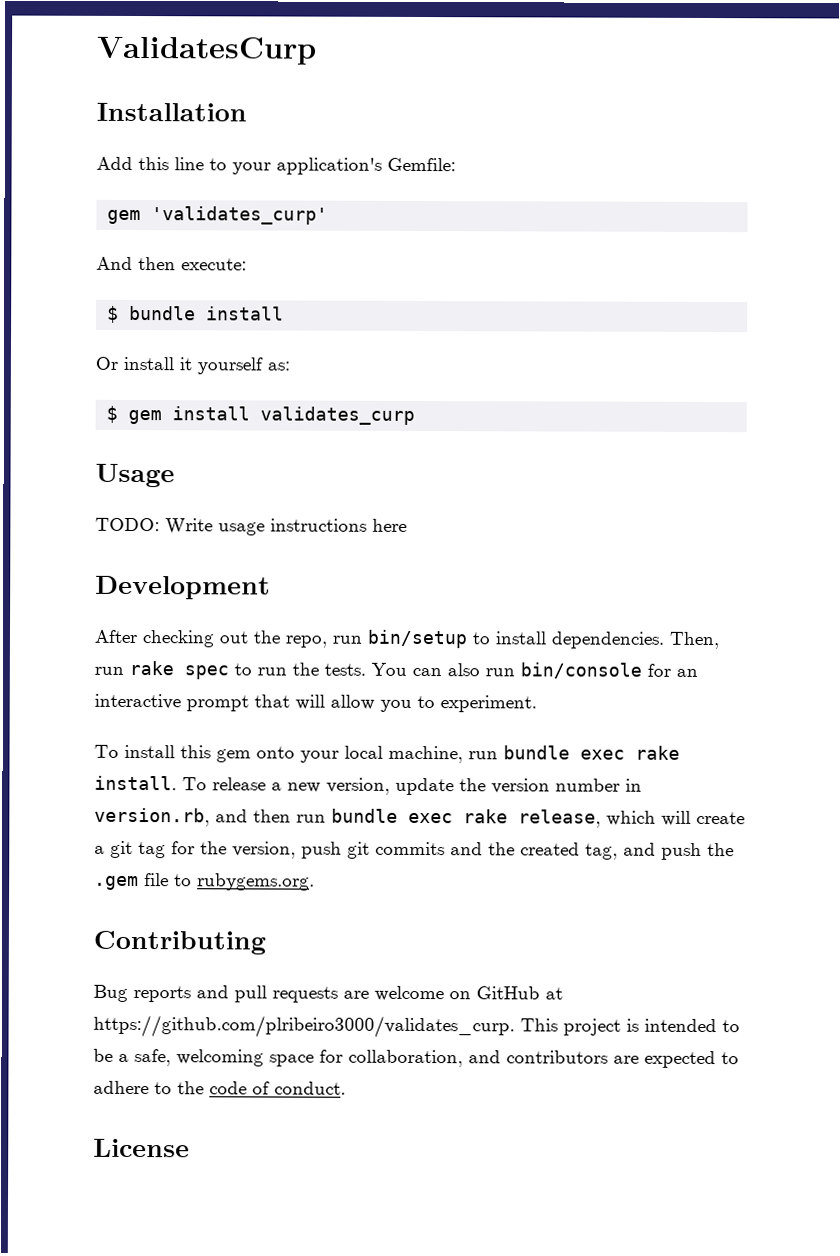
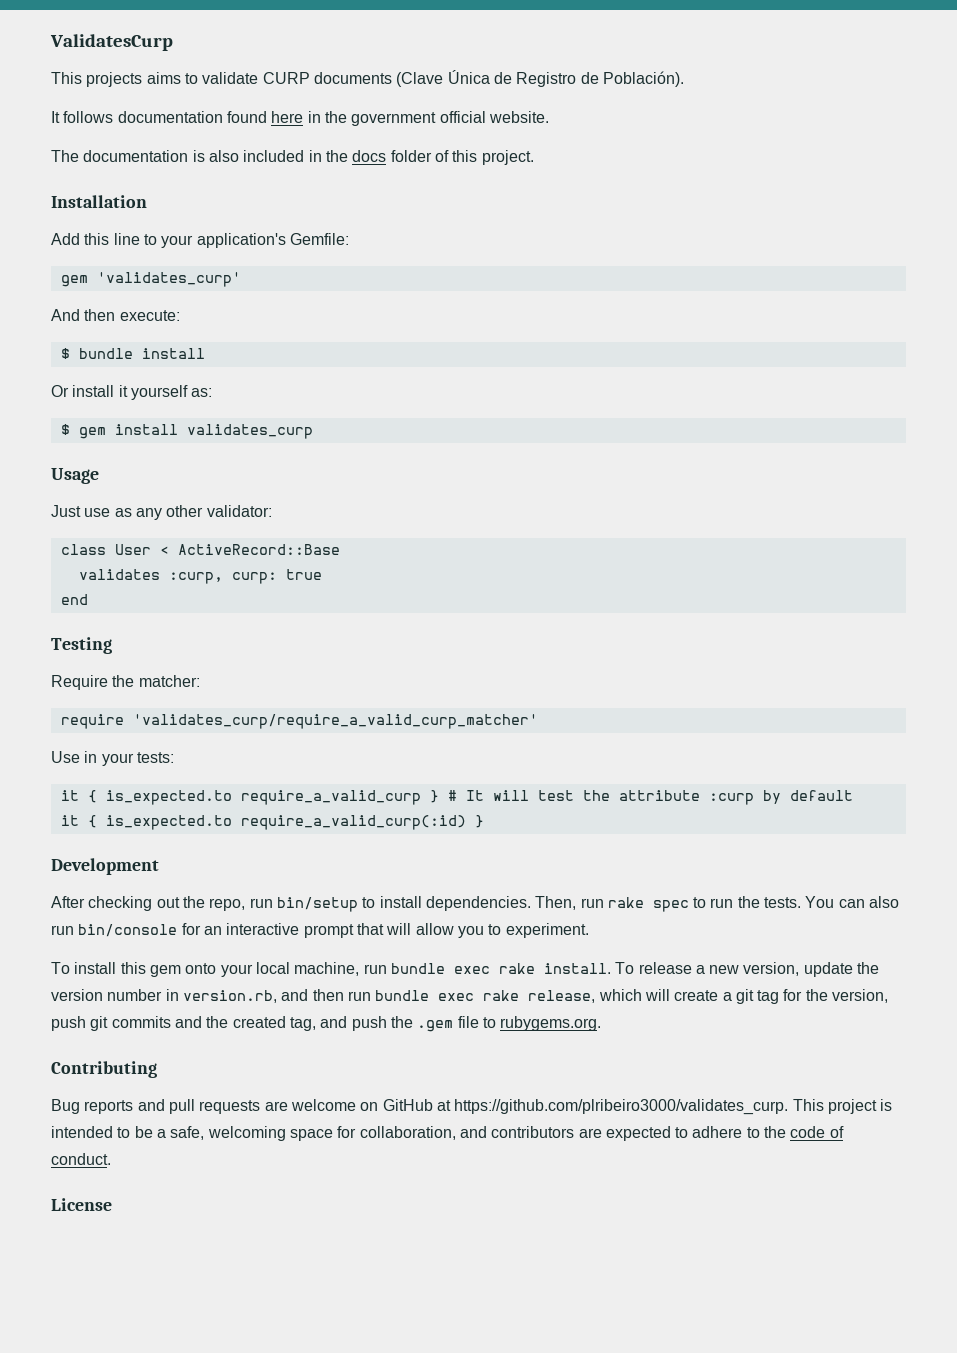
(317, 50) none -> [51,70,684,87] [51,111,549,126] [51,150,534,165] // This projects aims to validate CURP documents (Clave Única de Registro de Población). // It follows documentation found here in the government official website. // The documentation is also included in the docs folder of this project.
[95,517,407,536] TODO: Write usage instructions here -> [51,505,272,520] [60,544,340,555] [78,569,322,584] [60,594,88,605] [51,637,112,654] [51,675,200,690] [60,714,538,729] [51,751,174,766] [60,790,853,805] [60,815,484,830] Just use as any other validator: // class User < ActiveRecord::Base // validates :curp, curp: true // end // Testing // Require the matcher: // require 'validates_curp/require_a_valid_curp_matcher' // Use in your tests: // it { is_expected.to require_a_valid_curp } # It will test the attribute :curp by default // it { is_expected.to require_a_valid_curp(:id) }

